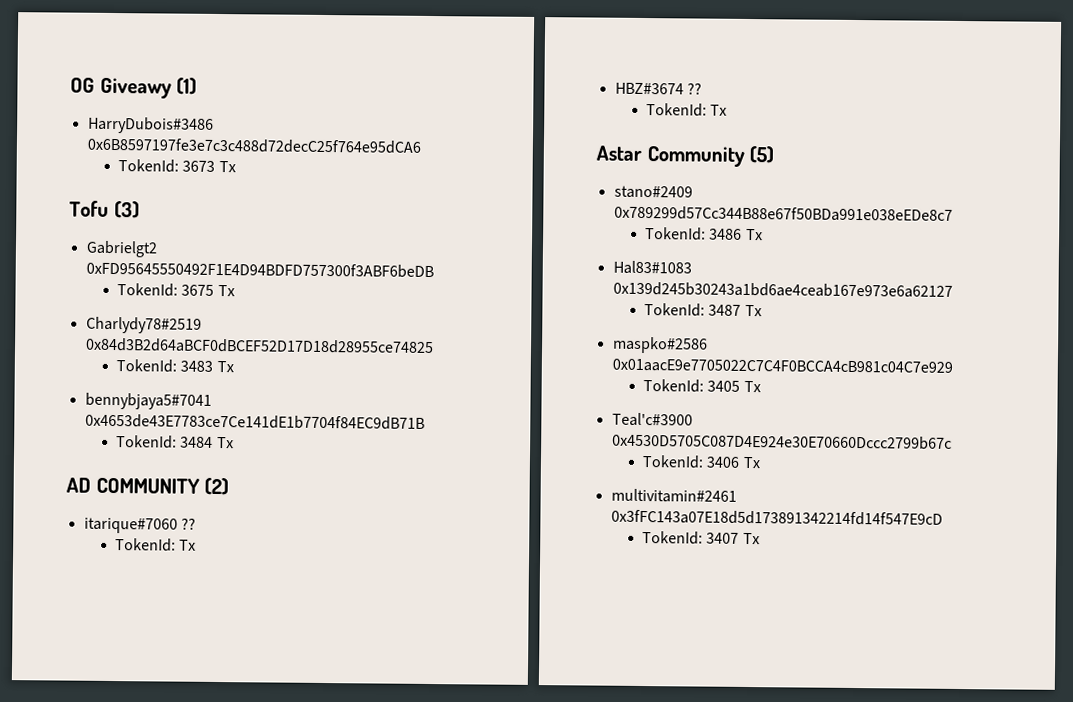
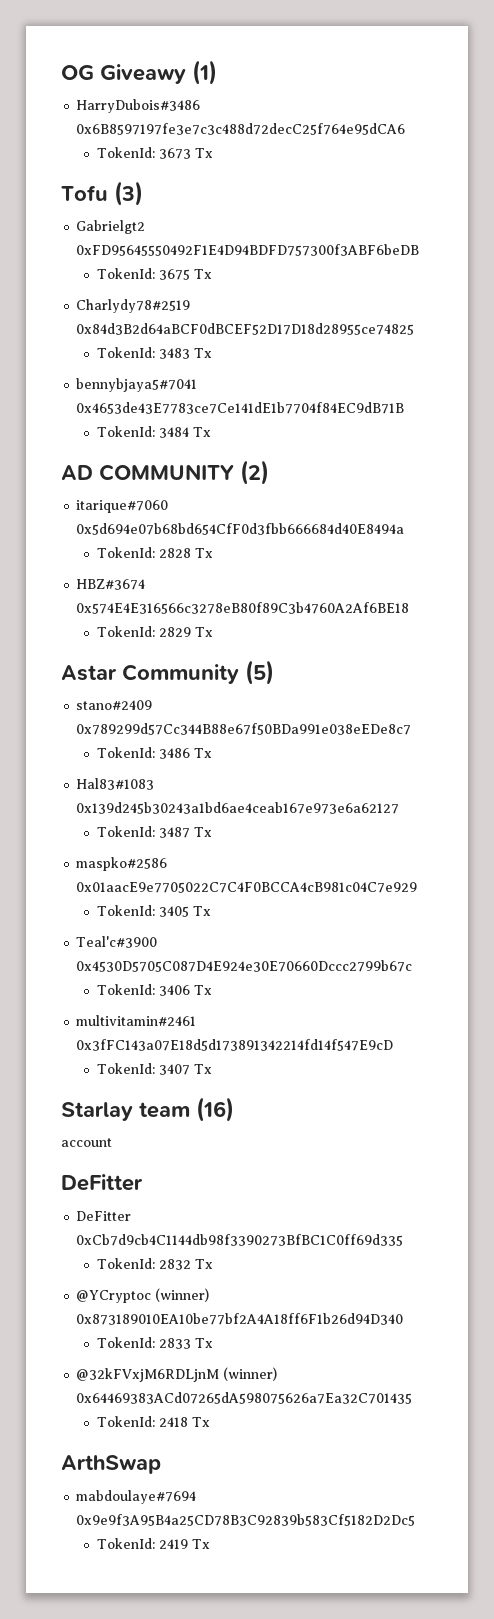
[180,517,196,530] [115,538,177,552] ?? // TokenId: -> [76,523,405,535] [96,547,191,558] 0x5d694e07b68bd654CfF0d3fbb666684d40E8494a // TokenId: 2828
[686,82,702,95] [646,103,708,117] ?? // TokenId: -> [76,602,410,614] [96,626,191,637] 0x574E4E316566c3278eB80f89C3b4760A2Af6BE18 // TokenId: 2829
(760, 538) none -> [61,1097,234,1122] [61,1138,112,1147] [61,1174,143,1191] [76,1211,132,1221] [76,1234,404,1246] [96,1258,213,1270] [76,1288,210,1303] [76,1313,404,1325] [96,1337,213,1349] [76,1367,278,1382] [76,1392,413,1404] [96,1416,210,1427] [61,1455,161,1474] [76,1490,197,1504] [76,1514,416,1526] [96,1538,210,1549] // Starlay team (16) // account // DeFitter // DeFitter 0xCb7d9cb4C1144db98f3390273BfBC1C0ff69d335 // TokenId: 2832 Tx // @YCryptoc (winner) 0x873189010EA10be77bf2A4A18ff6F1b26d94D340 // TokenId: 2833 Tx // @32kFVxjM6RDLjnM (winner) 0x64469383ACd07265dA598075626a7Ea32C701435 // TokenId: 2418 Tx // ArthSwap // mabdoulaye#7694 0x9e9f3A95B4a25CD78B3C92839b583Cf5182D2Dc5 // TokenId: 2419 Tx

